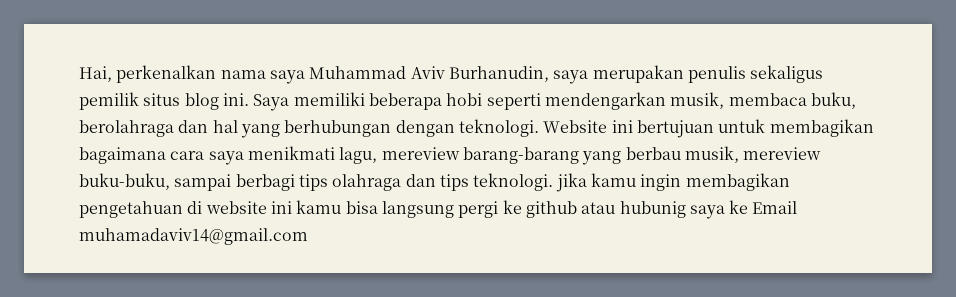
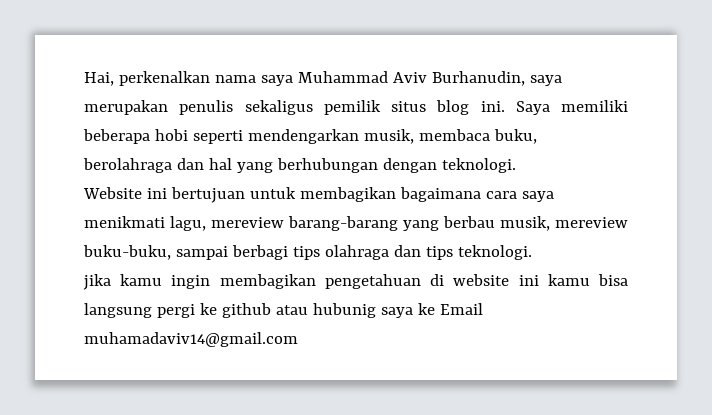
(539, 128) none -> (516, 165) //
(554, 182) none -> (532, 252) //

